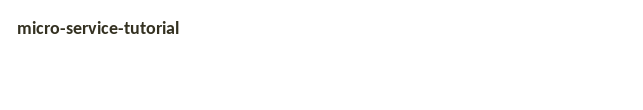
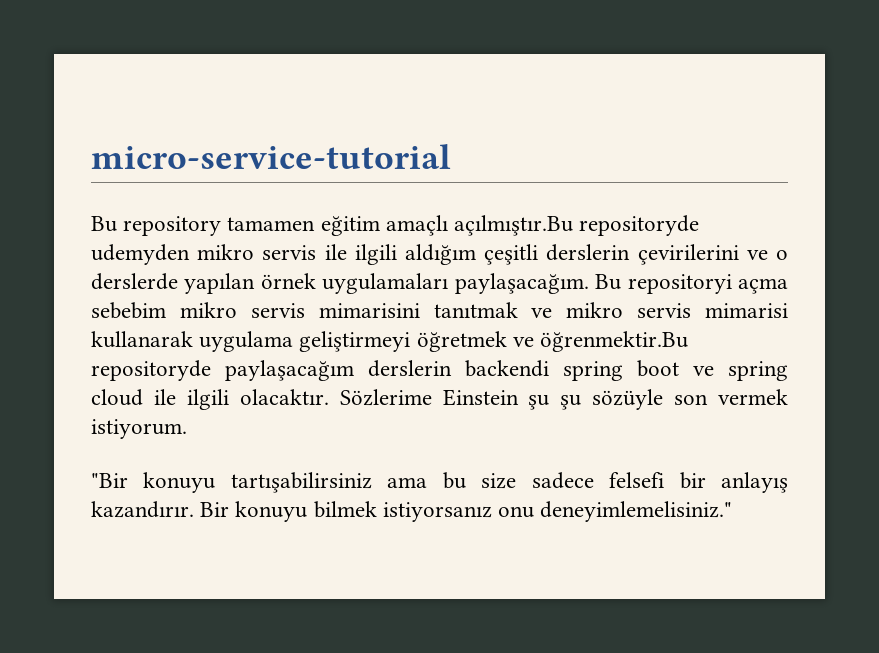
(179, 27) none -> [91,215,700,236] [91,244,788,265] [91,273,788,294] [91,302,788,319] [91,331,689,352] [91,360,788,381] [91,389,788,410] [91,419,187,439] [91,472,789,493] [91,501,733,522] // Bu repository tamamen eğitim amaçlı açılmıştır.Bu repositoryde udemyden mikro servis ile ilgili aldığım çeşitli derslerin çevirilerini ve o derslerde yapılan örnek uygulamaları paylaşacağım. Bu repositoryi açma sebebim mikro servis mimarisini tanıtmak ve mikro servis mimarisi kullanarak uygulama geliştirmeyi öğretmek ve öğrenmektir.Bu repositoryde paylaşacağım derslerin backendi spring boot ve spring cloud ile ilgili olacaktır. Sözlerime Einstein şu şu sözüyle son vermek istiyorum. // "Bir konuyu tartışabilirsiniz ama bu size sadece felsefi bir anlayış kazandırır. Bir konuyu bilmek istiyorsanız onu deneyimlemelisiniz."

